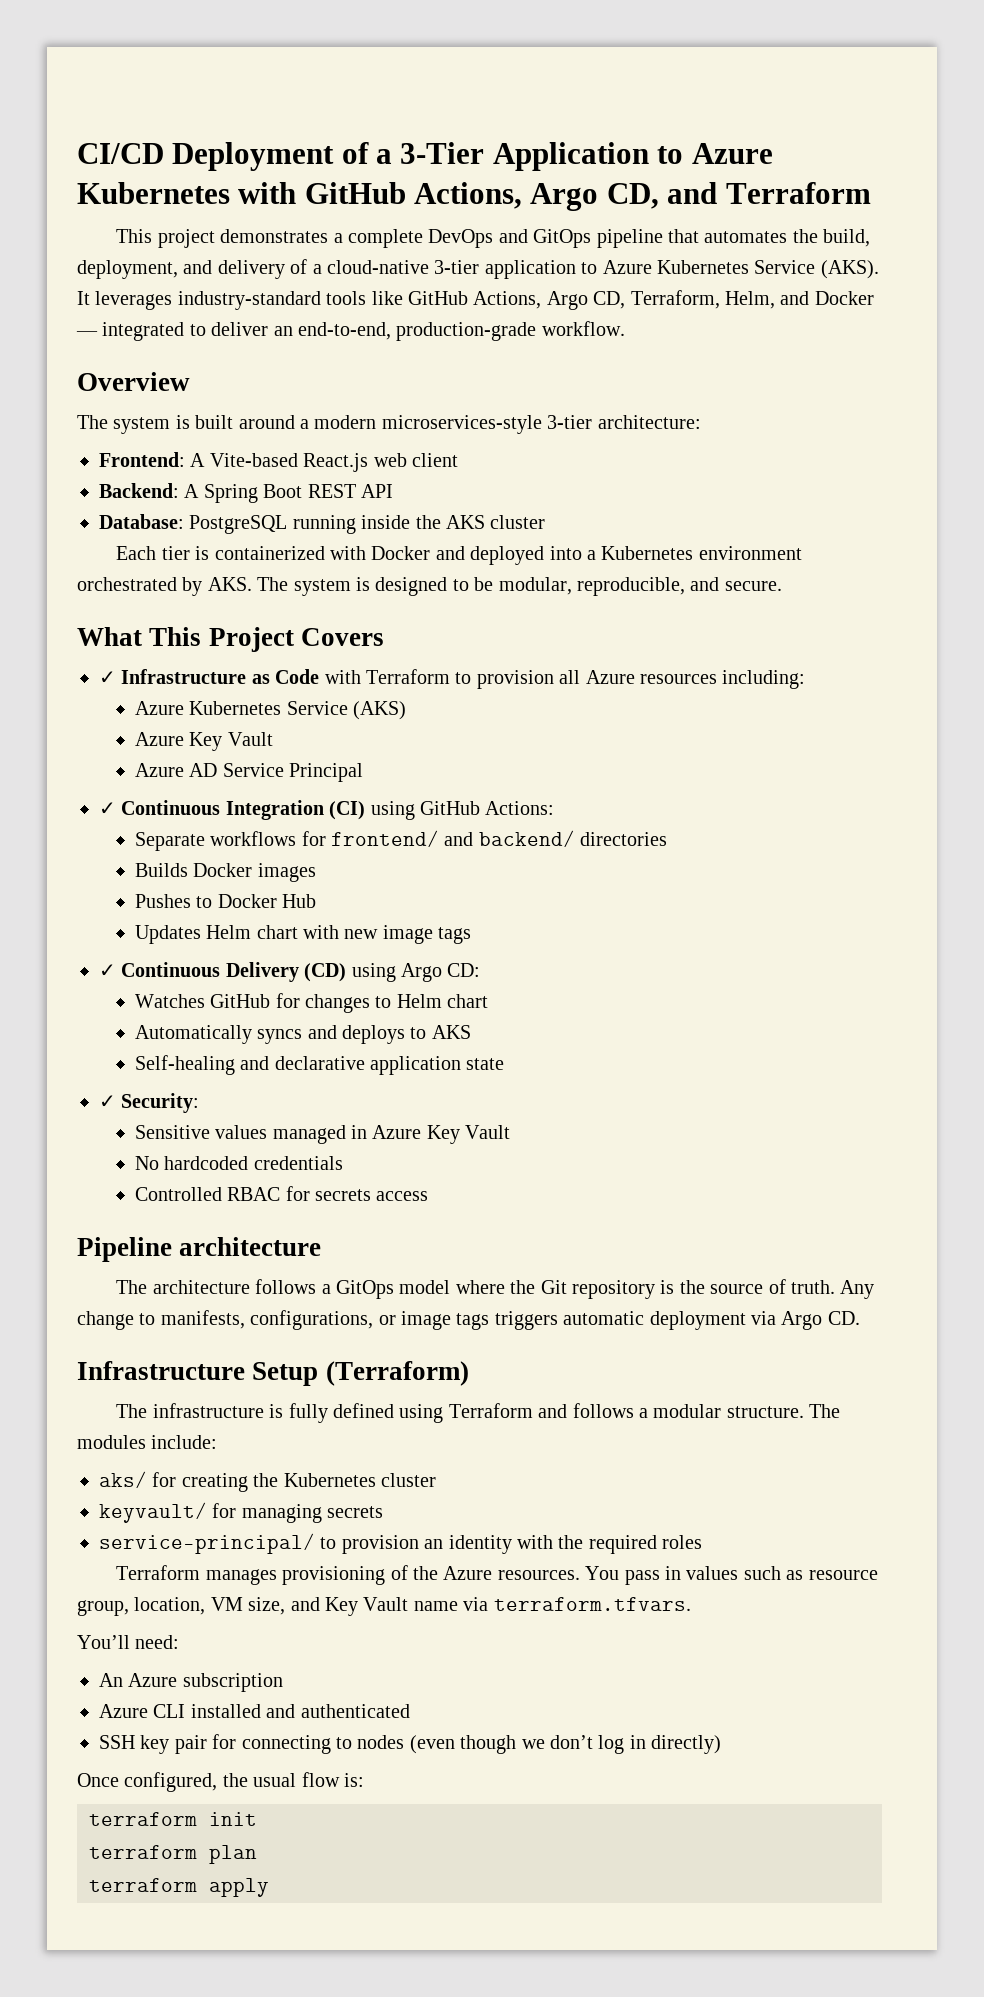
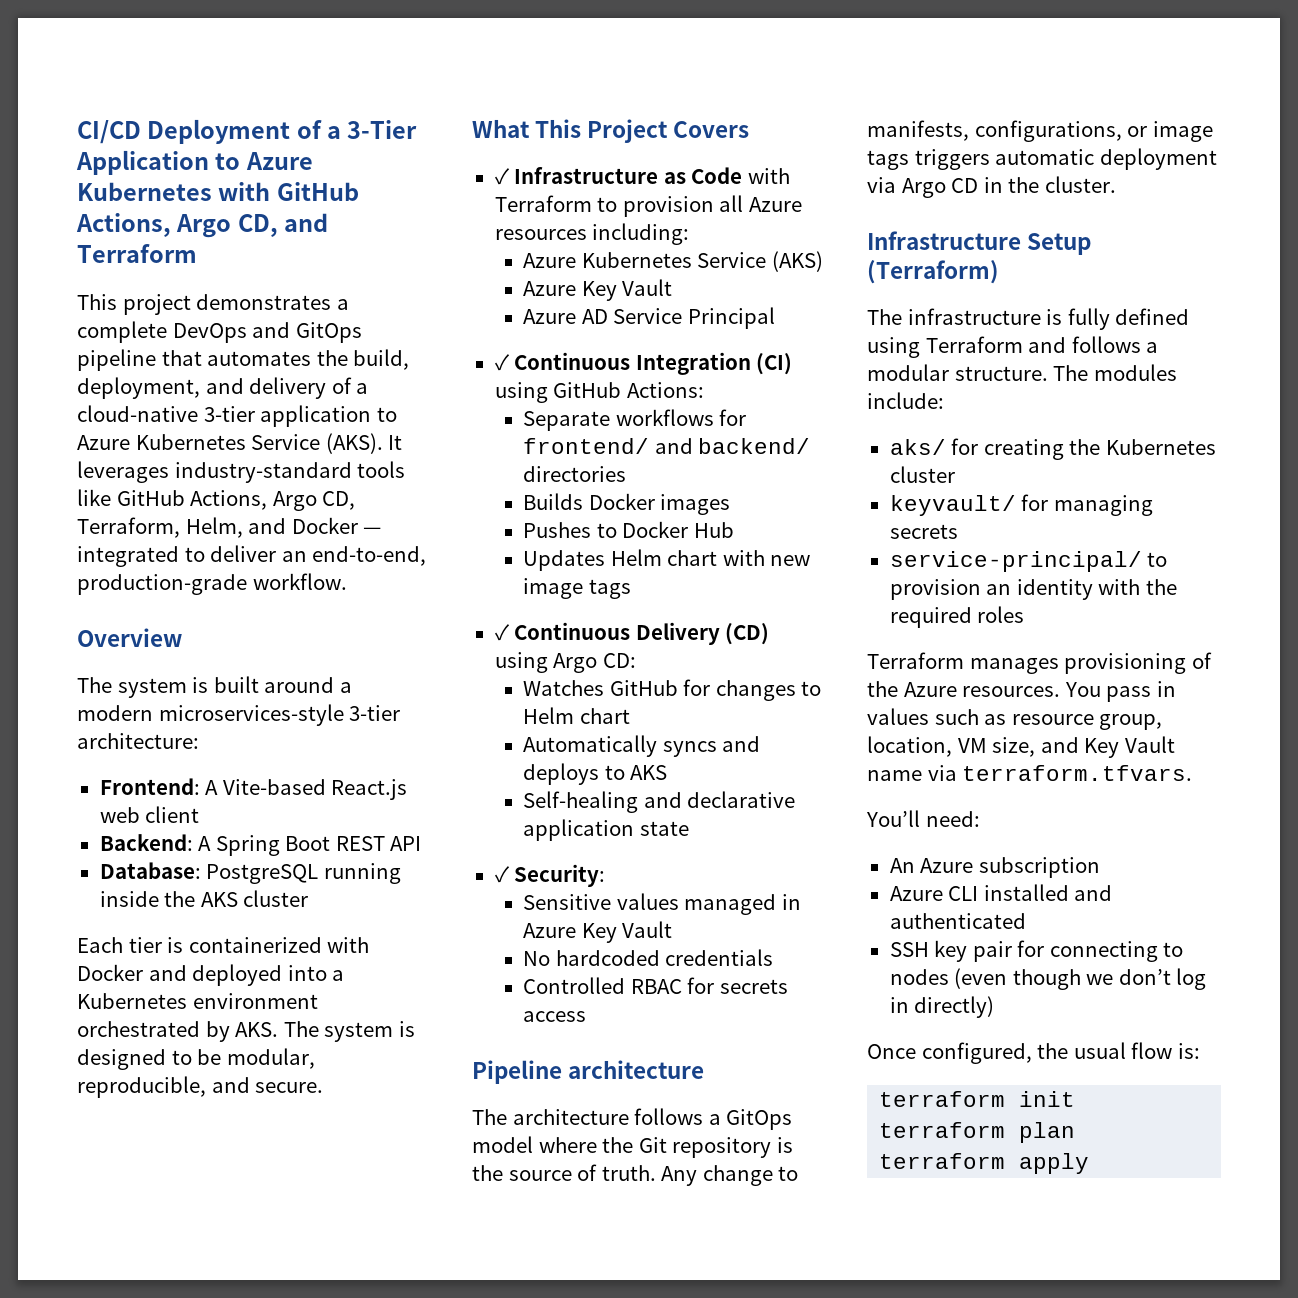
[827,1311,860,1325] CD. -> [951,176,1116,193] CD in the cluster.

